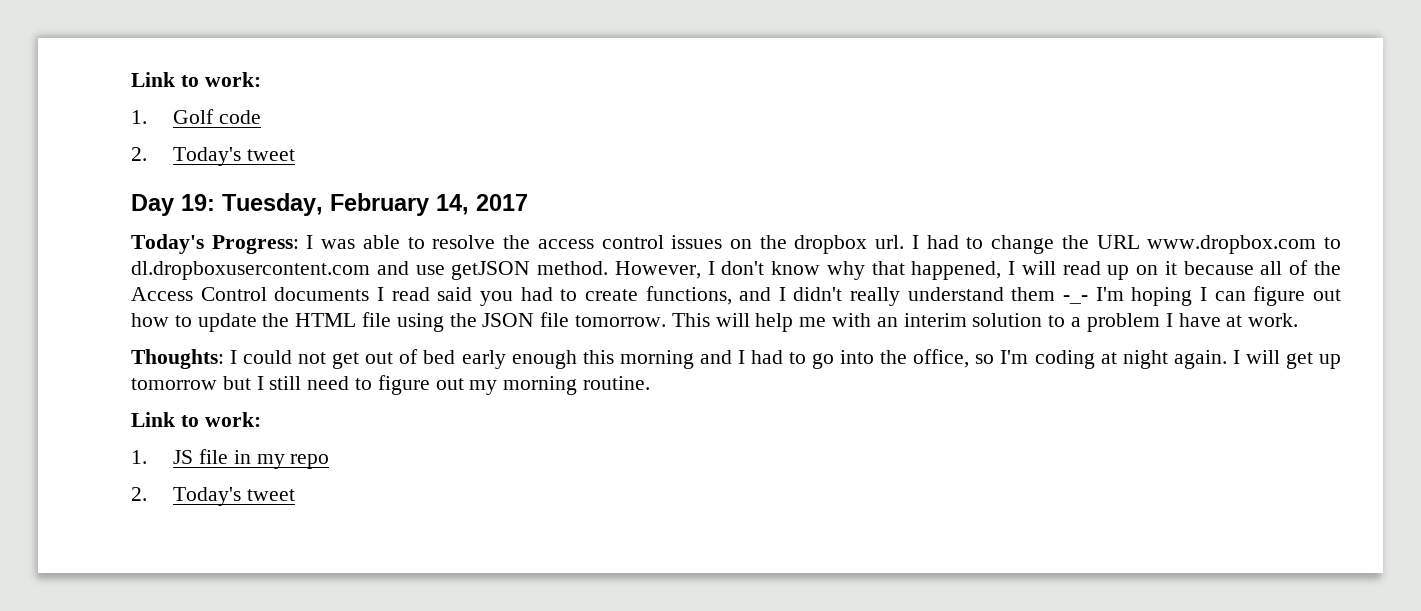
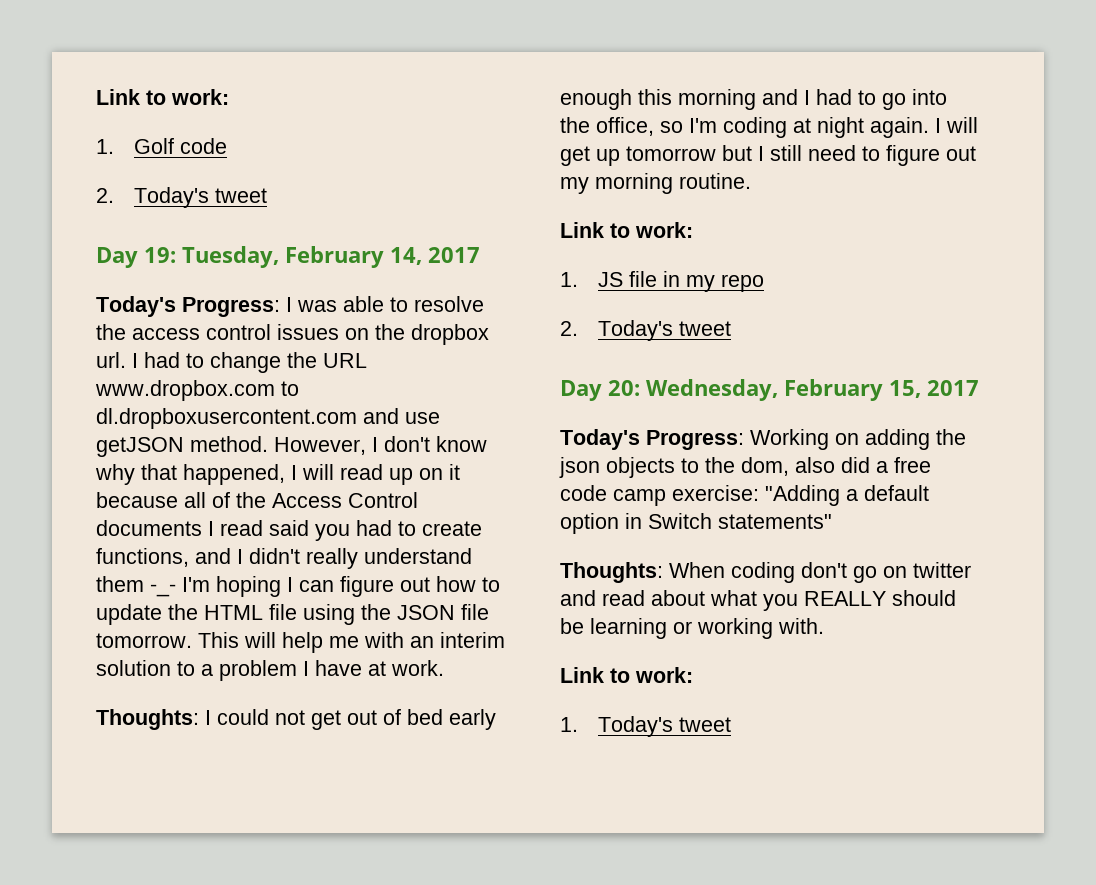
(295, 495) none -> [560,379,979,401] [560,429,966,450] [559,457,931,478] [560,485,929,506] [560,513,832,534] [560,562,971,583] [560,590,956,611] [560,618,824,639] [560,667,693,683] [560,716,732,737] // Day 20: Wednesday, February 15, 2017 // Today's Progress: Working on adding the json objects to the dom, also did a free code camp exercise: "Adding a default option in Switch statements" // Thoughts: When coding don't go on twitter and read about what you REALLY should be learning or working with. // Link to work: // 1. Today's tweet

